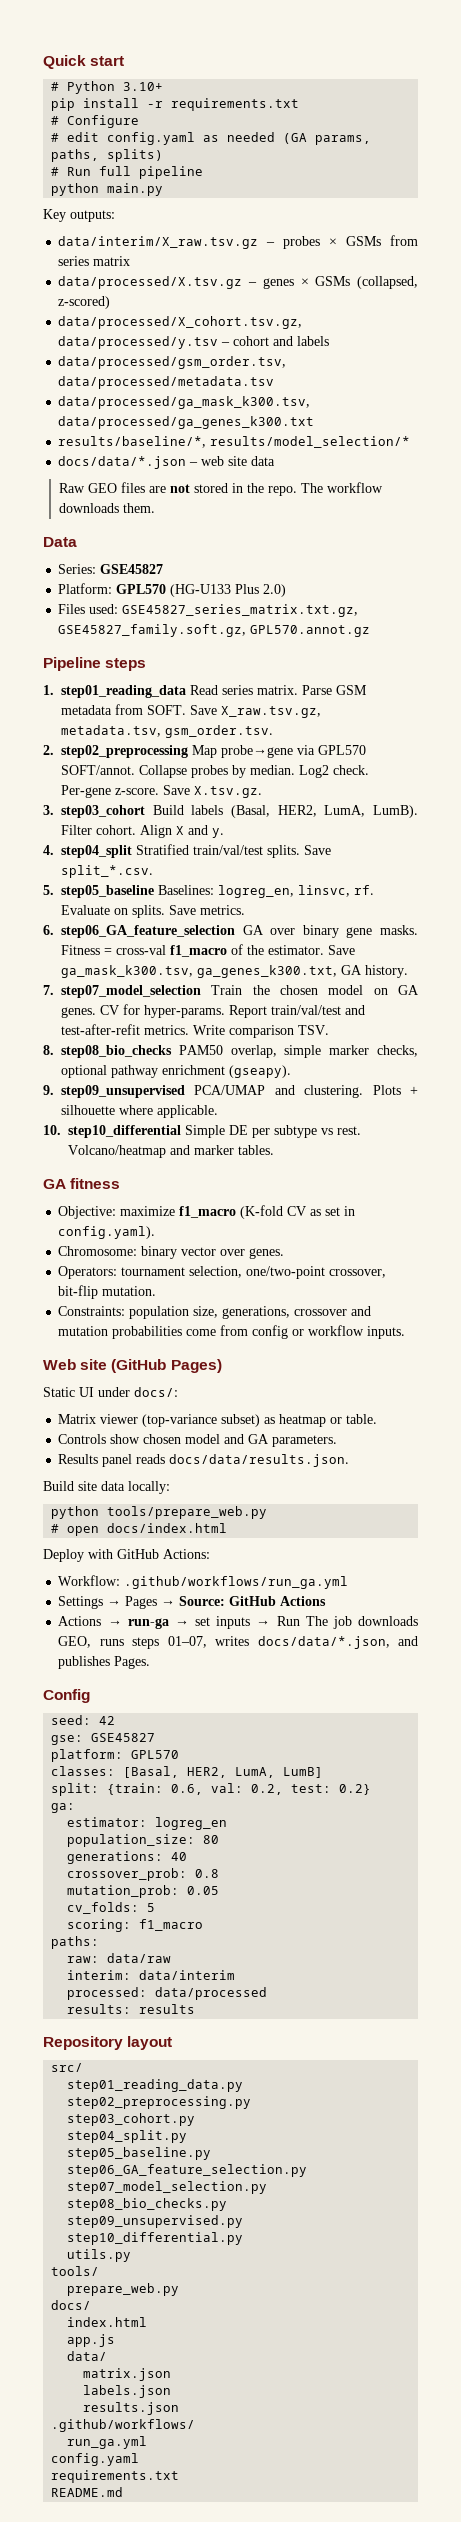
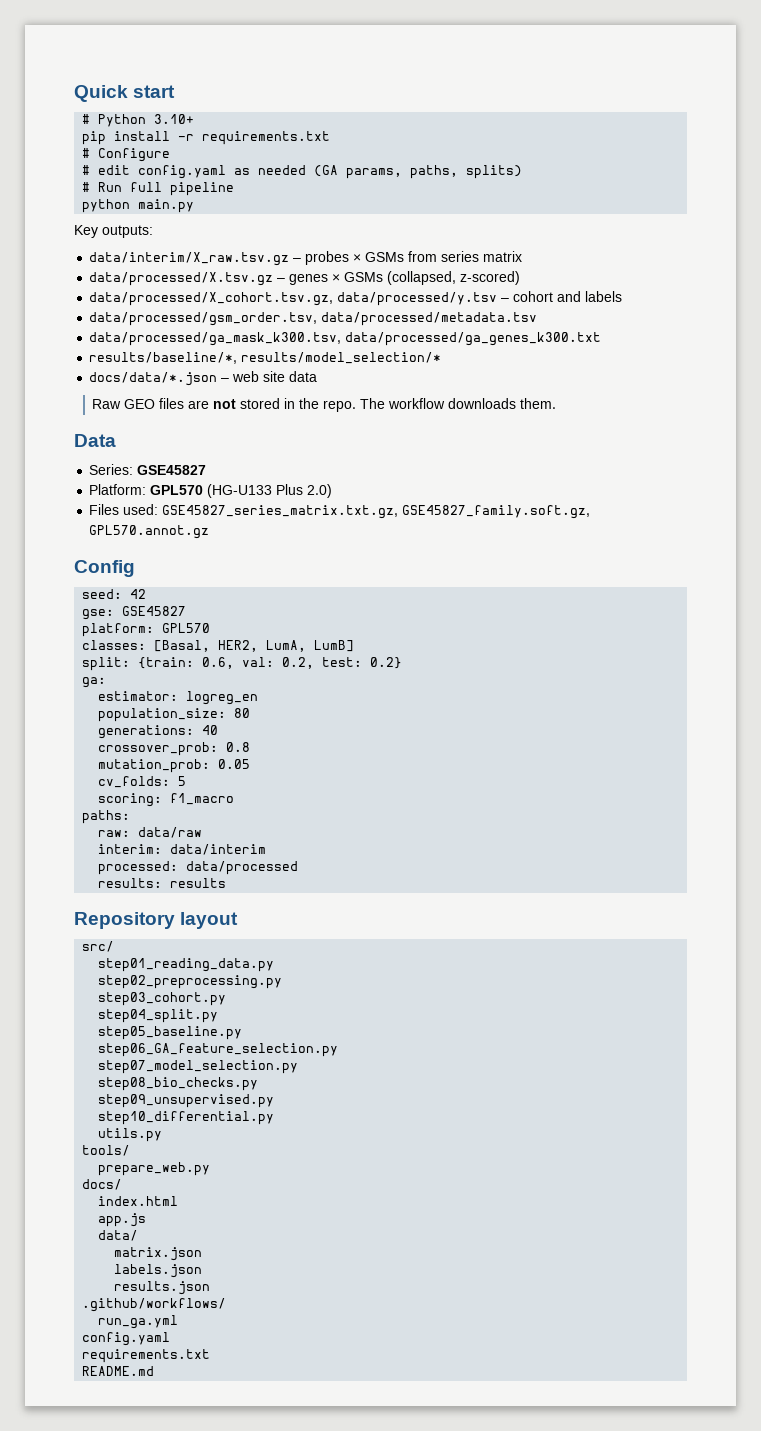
[43,657,147,671] [43,685,367,698] [61,704,321,718] [61,725,273,738] [43,745,366,758] [61,765,369,778] [61,785,262,798] [43,805,418,818] [61,825,224,838] [43,844,331,858] [61,865,153,878] [43,885,374,898] [61,905,245,918] [43,925,419,938] [61,944,355,957] [61,965,408,978] [43,985,419,998] [61,1004,365,1018] [61,1024,329,1038] [43,1045,419,1058] [61,1065,291,1078] [43,1085,418,1098] [61,1105,218,1118] [43,1125,361,1138] [68,1145,274,1158] [43,1178,121,1189] [58,1205,356,1219] [58,1226,156,1239] [58,1246,285,1259] [58,1266,387,1279] [58,1285,157,1299] [58,1306,372,1319] [58,1325,406,1339] [43,1359,222,1373] [43,1387,178,1397] [58,1414,378,1427] [58,1434,338,1447] [58,1454,350,1467] [43,1481,170,1494] [51,1506,268,1519] [51,1523,228,1536] [43,1549,210,1562] [58,1575,349,1589] [58,1596,327,1609] [58,1616,419,1629] [58,1636,419,1649] [58,1656,151,1669] // Pipeline steps // 1. step01_reading_data Read series matrix. Parse GSM metadata from SOFT. Save X_raw.tsv.gz, metadata.tsv, gsm_order.tsv. // 2. step02_preprocessing Map probe→gene via GPL570 SOFT/annot. Collapse probes by median. Log2 check. Per-gene z-score. Save X.tsv.gz. // 3. step03_cohort Build labels (Basal, HER2, LumA, LumB). Filter cohort. Align X and y. // 4. step04_split Stratified train/val/test splits. Save split_*.csv. // 5. step05_baseline Baselines: logreg_en, linsvc, rf. Evaluate on splits. Save metrics. // 6. step06_GA_feature_selection GA over binary gene masks. Fitness = cross-val f1_macro of the estimator. Save ga_mask_k300.tsv, ga_genes_k300.txt, GA history. // 7. step07_model_selection Train the chosen model on GA genes. CV for hyper-params. Report train/val/test and test-after-refit metrics. Write comparison TSV. // 8. step08_bio_checks PAM50 overlap, simple marker checks, optional pathway enrichment (gseapy). // 9. step09_unsupervised PCA/UMAP and clustering. Plots + silhouette where applicable. // 10. step10_differential Simple DE per subtype vs rest. Volcano/heatmap and marker tables. // GA fitness // Objective: maximize f1_macro (K-fold CV as set in config.yaml). // Chromosome: binary vector over genes. // Operators: tournament selection, one/two-point crossover, bit-flip mutation. // Constraints: population size, generations, crossover and mutation probabilities come from config or workflow inputs. // Web site (GitHub Pages) // Static UI under docs/: // Matrix viewer (top-variance subset) as heatmap or table. // Controls show chosen model and GA parameters. // Results panel reads docs/data/results.json. // Build site data locally: // python tools/prepare_web.py // # open docs/index.html // Deploy with GitHub Actions: // Workflow: .github/workflows/run_ga.yml // Settings → Pages → Source: GitHub Actions // Actions → run-ga → set inputs → Run The job downloads GEO, runs steps 01–07, writes docs/data/*.json, and publishes Pages. -> (210, 532) none

